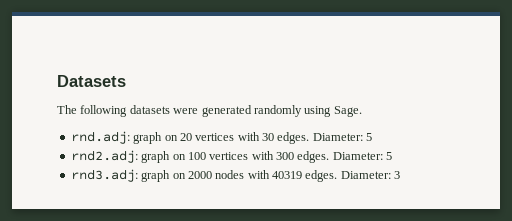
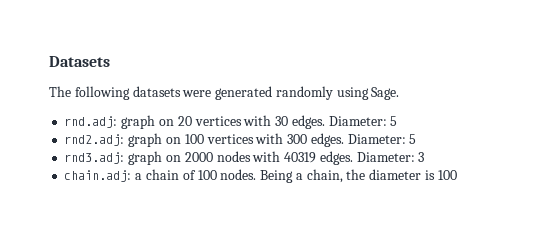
(401, 175) none -> [64,169,457,183] // chain.adj: a chain of 100 nodes. Being a chain, the diameter is 100

